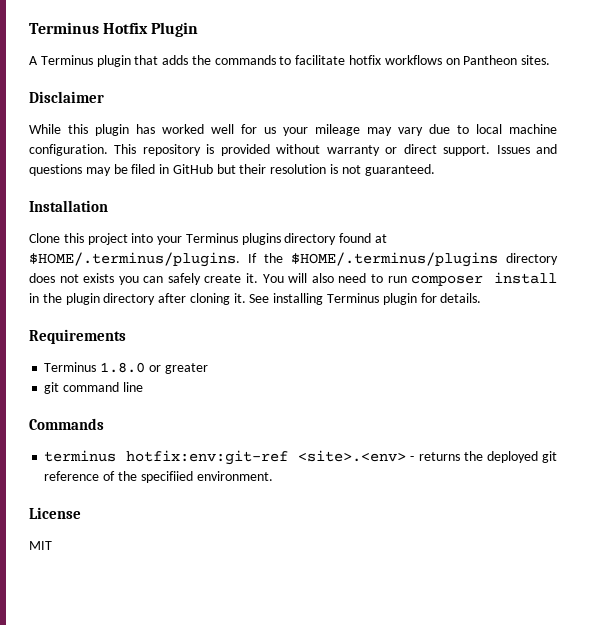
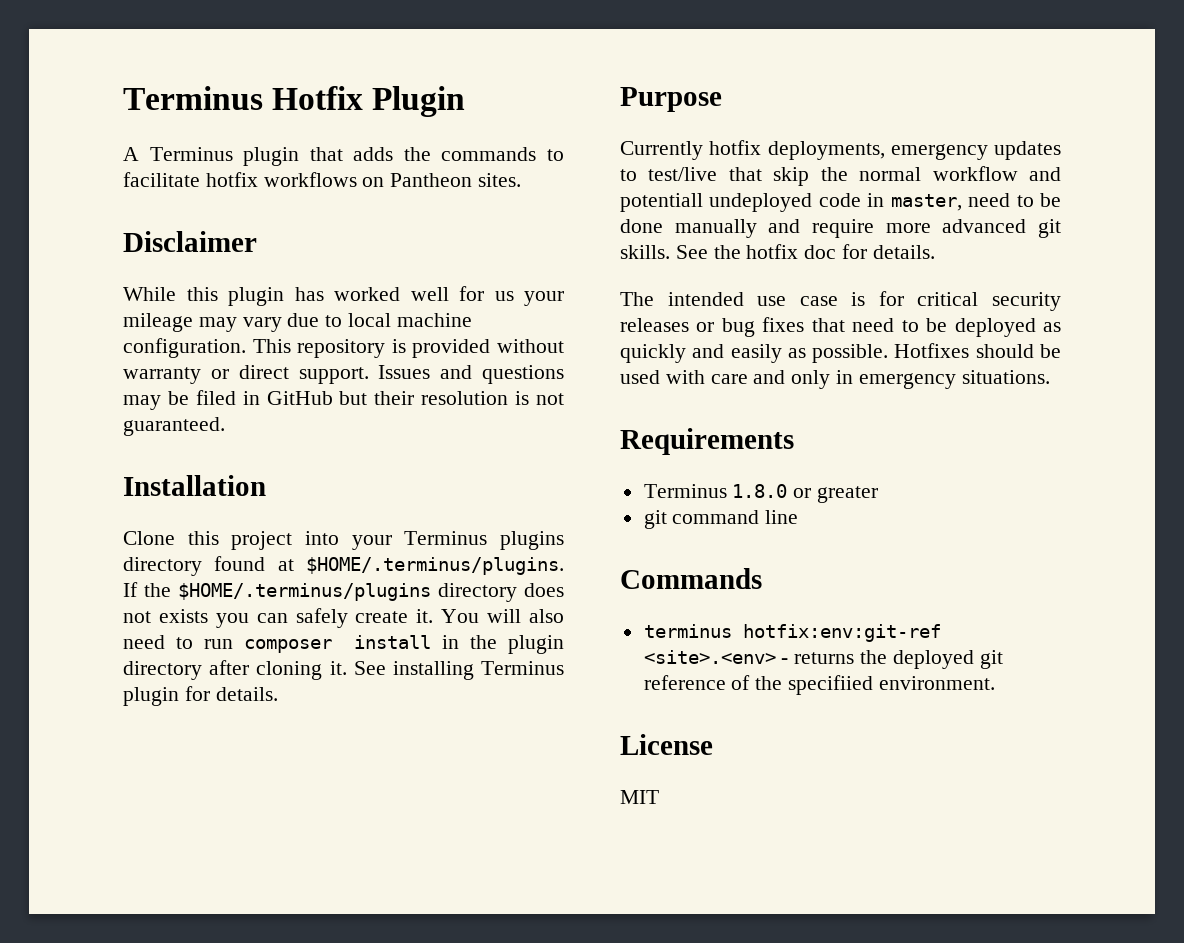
(482, 298) none -> [620,87,722,112] [620,140,1061,160] [620,166,1061,186] [620,193,1061,212] [620,219,1061,238] [620,244,935,259] [620,291,1061,311] [620,317,1061,337] [620,343,1061,363] [620,370,1050,389] // Purpose // Currently hotfix deployments, emergency updates to test/live that skip the normal workflow and potentiall undeployed code in master, need to be done manually and require more advanced git skills. See the hotfix doc for details. // The intended use case is for critical security releases or bug fixes that need to be deployed as quickly and easily as possible. Hotfixes should be used with care and only in emergency situations.

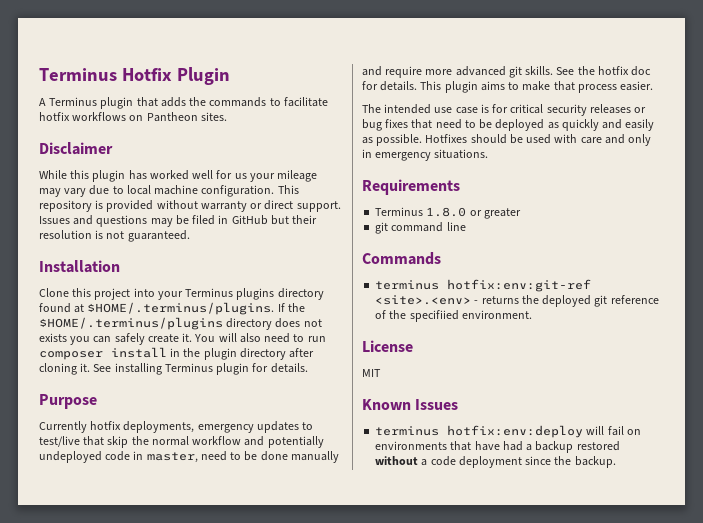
[620,193,703,212] potentiall -> [267,436,324,448] potentially
(935, 252) none -> [420,81,654,93] This plugin aims to make that process easier.
(659, 797) none -> [362,399,459,410] [375,425,641,438] [375,441,620,453] [375,456,616,468] // Known Issues // terminus hotfix:env:deploy will fail on environments that have had a backup restored without a code deployment since the backup.

